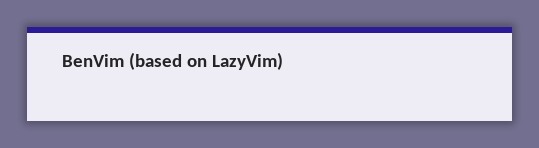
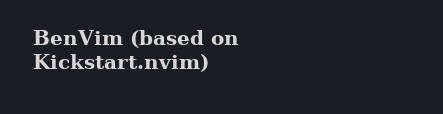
[211,52,283,70] LazyVim) -> [33,54,209,72] Kickstart.nvim)

